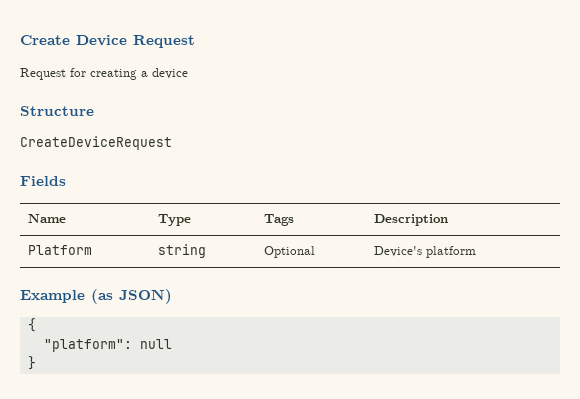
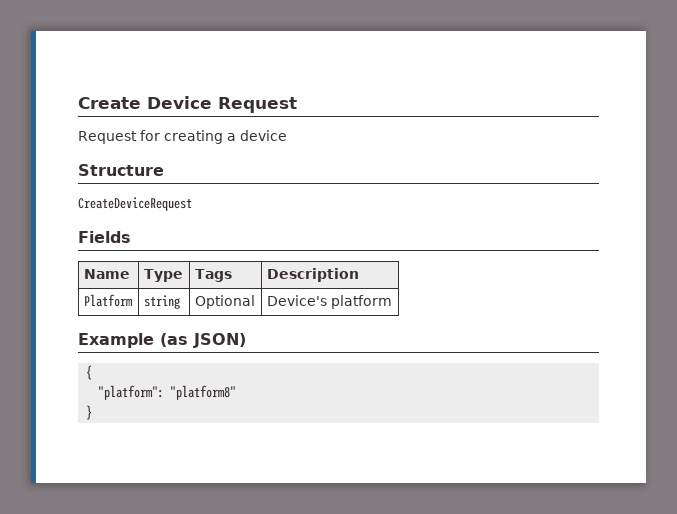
[139,339,172,349] null -> [170,385,237,400] "platform8"

